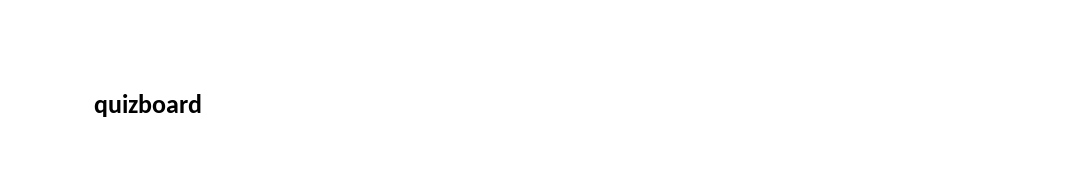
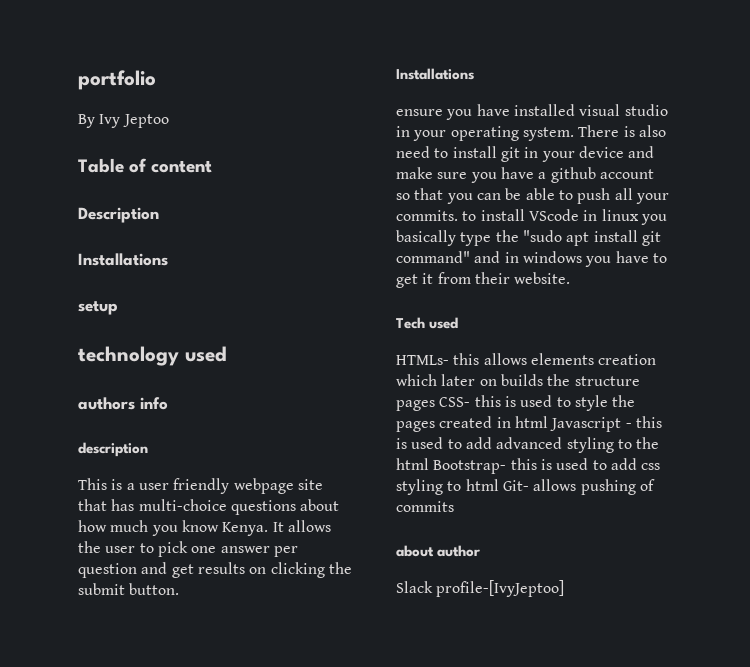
[94,94,202,117] quizboard -> [78,70,156,90] [78,114,169,128] [78,158,213,173] [78,207,159,223] [78,253,168,266] [78,301,118,315] [78,346,227,366] [78,397,168,410] [78,442,148,457] [78,478,323,494] [78,499,340,515] [78,520,331,536] [78,541,298,557] [78,562,352,578] [78,583,180,595] [396,68,474,80] [396,104,668,120] [396,125,666,141] [396,146,655,162] [396,167,654,183] [396,188,669,204] [396,209,667,225] [396,230,661,246] [396,251,667,267] [396,272,571,288] [396,317,459,329] [396,353,657,365] [396,374,640,386] [396,395,636,411] [396,416,662,432] [396,437,660,453] [396,458,661,474] [396,479,655,495] [396,501,454,512] [396,545,481,557] [396,580,565,597] portfolio // By Ivy Jeptoo // Table of content // Description // Installations // setup // technology used // authors info // description // This is a user friendly webpage site that has multi-choice questions about how much you know Kenya. It allows the user to pick one answer per question and get results on clicking the submit button. // Installations // ensure you have installed visual studio in your operating system. There is also need to install git in your device and make sure you have a github account so that you can be able to push all your commits. to install VScode in linux you basically type the "sudo apt install git command" and in windows you have to get it from their website. // Tech used // HTMLs- this allows elements creation which later on builds the structure pages CSS- this is used to style the pages created in html Javascript - this is used to add advanced styling to the html Bootstrap- this is used to add css styling to html Git- allows pushing of commits // about author // Slack profile-[IvyJeptoo]

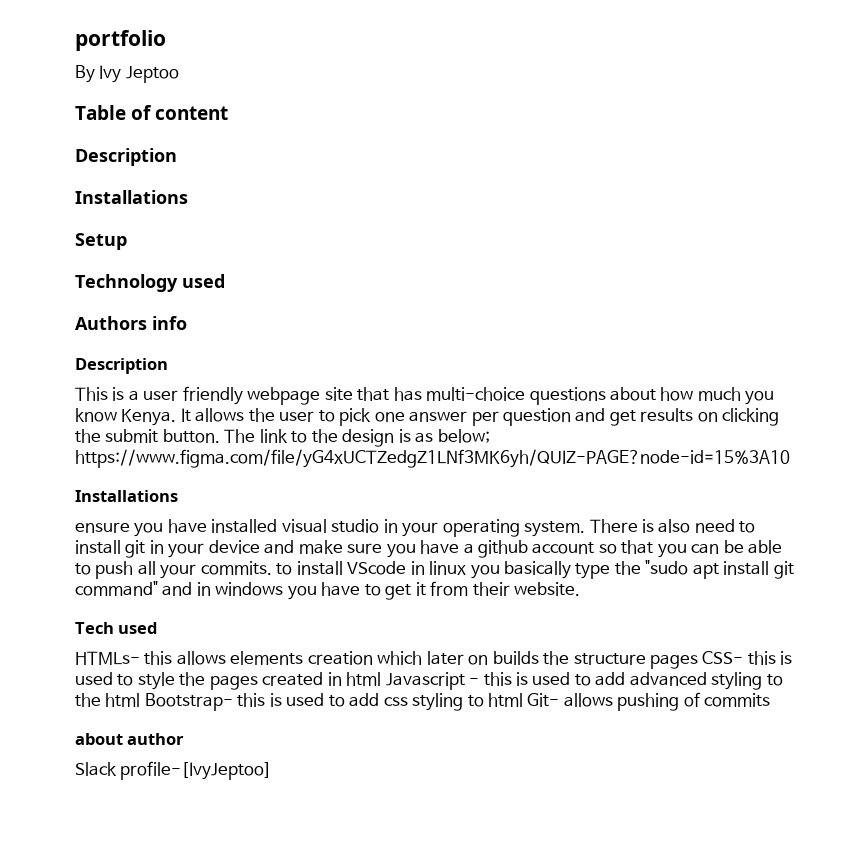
[78,301,118,315] [78,346,227,366] [78,397,135,410] setup // technology used // authors -> [75,233,127,250] [75,274,225,292] [75,316,147,330] Setup // Technology used // Authors
[78,442,148,457] description -> [75,358,168,374] Description
(180, 589) none -> [224,429,490,447] [75,449,790,468] The link to the design is as below; https://www.figma.com/file/yG4xUCTZedgZ1LNf3MK6yh/QUIZ-PAGE?node-id=15%3A10

